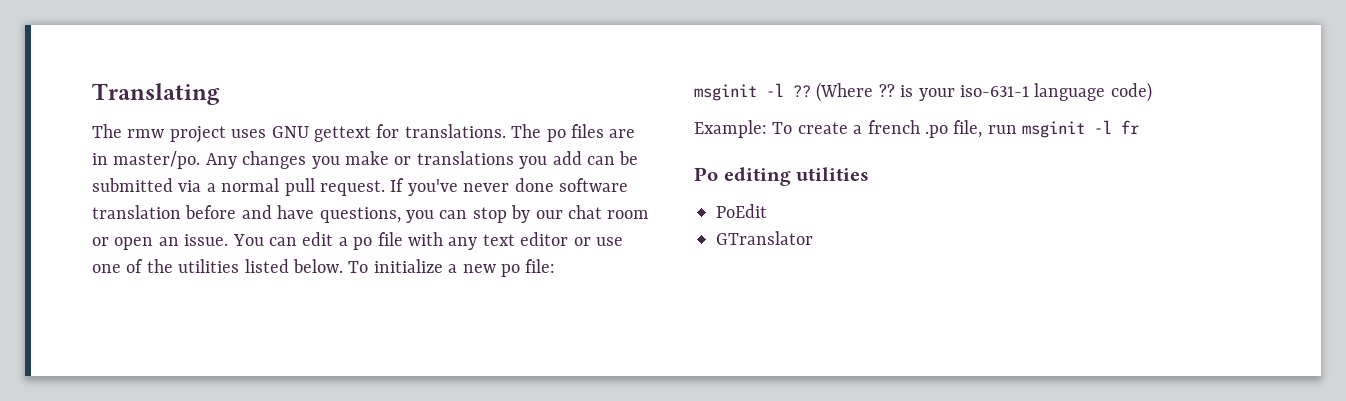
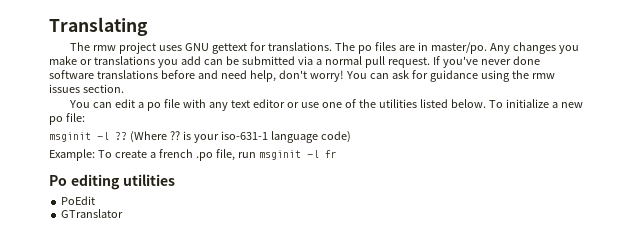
[92,205,181,219] translation -> [96,70,158,79] translations
[277,205,650,223] [92,234,229,250] have questions, you can stop by our chat room or open an issue. -> [220,70,555,82] [49,84,124,93] need help, don't worry! You can ask for guidance using the rmw issues section. //

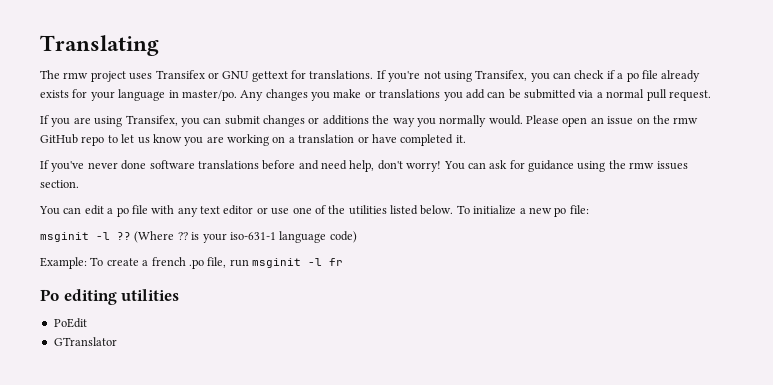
(183, 48) none -> [155,70,219,79] Transifex or
[335,42,416,54] The po files are -> [376,70,701,82] [40,89,166,101] If you're not using Transifex, you can check if a po file already exists for your language
(430, 62) none -> [40,115,699,127] [40,134,466,146] // If you are using Transifex, you can submit changes or additions the way you normally would. Please open an issue on the rmw GitHub repo to let us know you are working on a translation or have completed it. //

